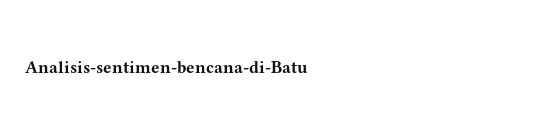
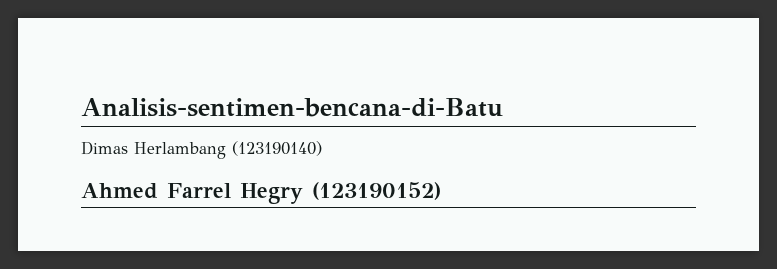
(308, 67) none -> [81,141,322,159] [81,182,441,204] // Dimas Herlambang (123190140) // Ahmed Farrel Hegry (123190152)

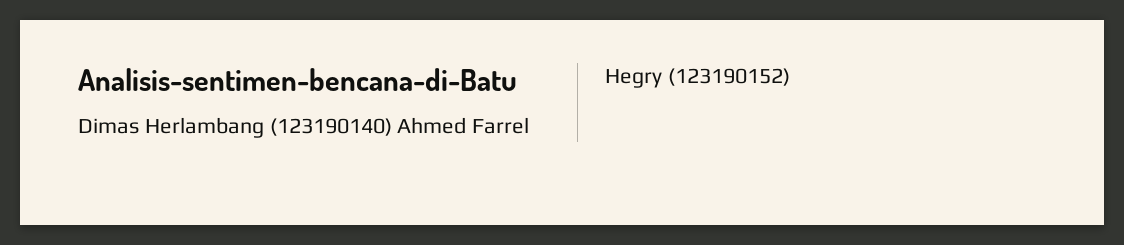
(322, 148) // -> (392, 127) none

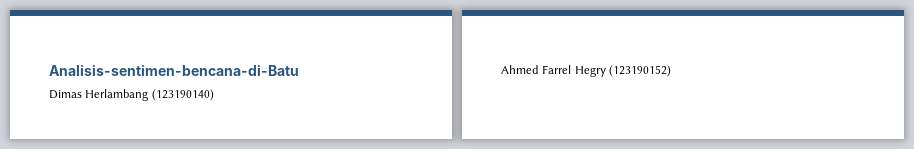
(392, 127) none -> (214, 95) //

